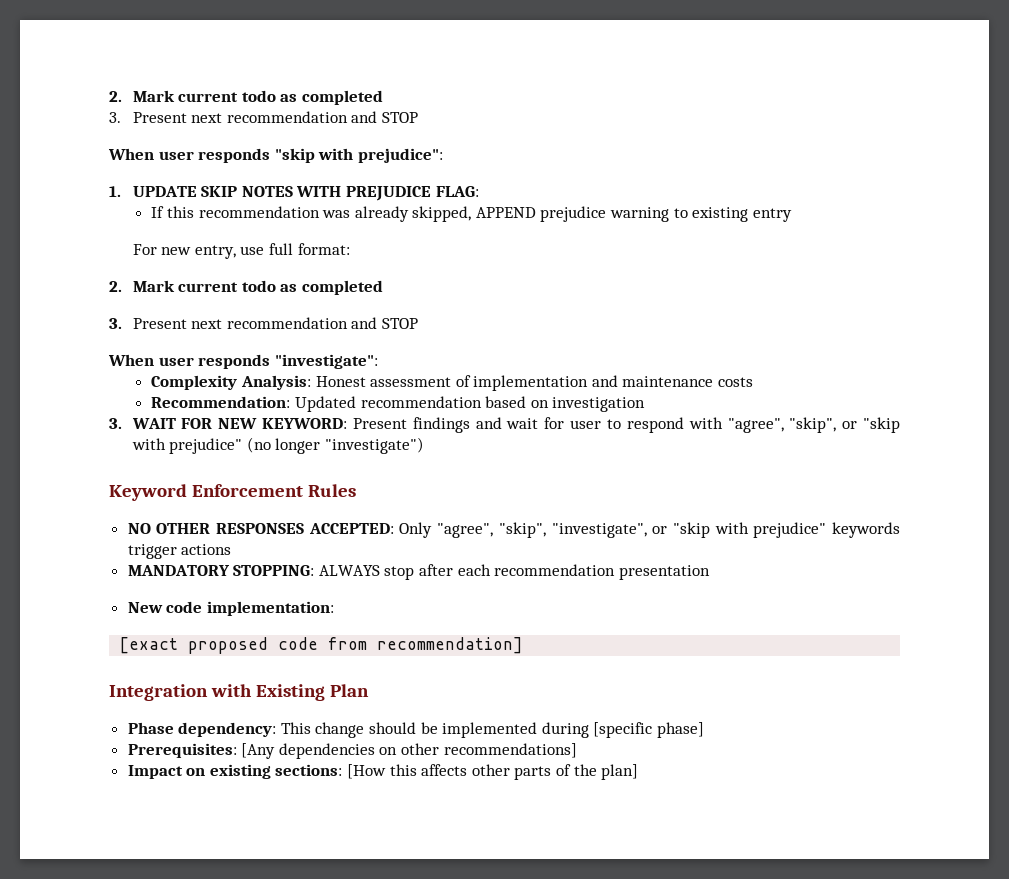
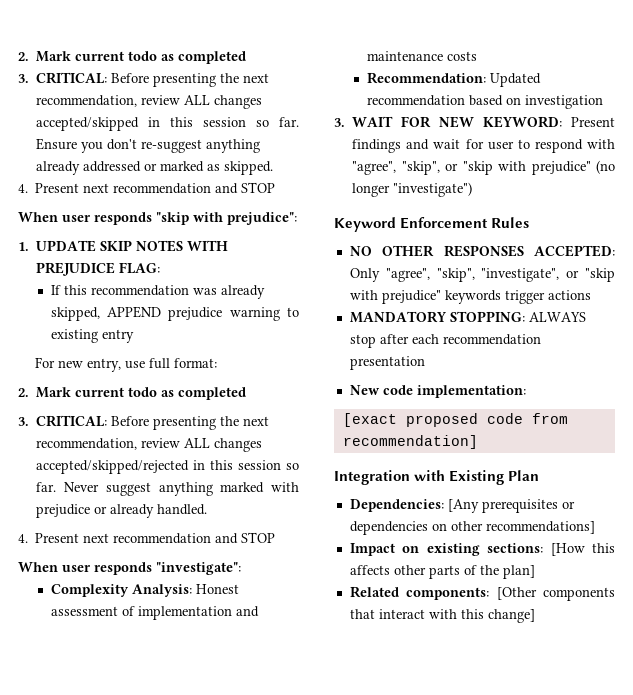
[109,90,383,105] [109,112,121,123] 2. Mark current todo as completed // 3. -> [18,51,247,64] [18,72,270,87] [36,95,263,109] [36,117,299,131] [36,138,261,153] [36,161,274,175] [18,184,28,193] 2. Mark current todo as completed // 3. CRITICAL: Before presenting the next recommendation, review ALL changes accepted/skipped in this session so far. Ensure you don't re-suggest anything already addressed or marked as skipped. // 4.
(122, 323) none -> [36,415,270,430] [36,438,263,452] [36,460,299,474] [36,482,299,496] [36,504,208,518] [18,534,28,543] CRITICAL: Before presenting the next recommendation, review ALL changes accepted/skipped/rejected in this session so far. Never suggest anything marked with prejudice or already handled. // 4.
[127,722,705,738] [127,743,276,759] Phase dependency: This change should be implemented during [specific phase] // Prerequisites: [Any -> [349,499,575,513] Dependencies: [Any prerequisites or
(639, 772) none -> [349,586,615,601] [349,609,535,623] // Related components: [Other components that interact with this change]

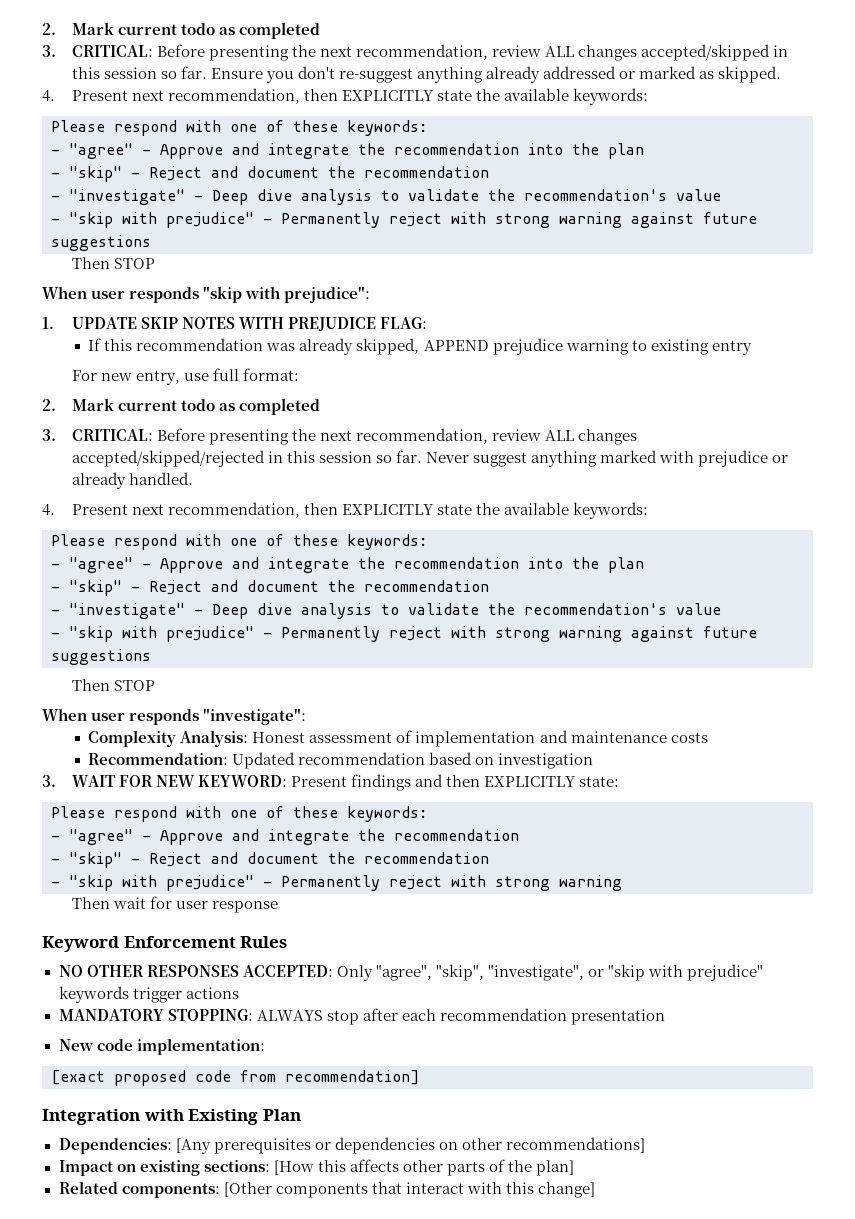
[113,183,239,194] recommendation and -> [167,88,649,105] [51,120,427,136] [51,143,644,159] [51,166,489,182] [51,189,721,205] [51,212,757,228] [51,235,151,251] [71,257,110,269] recommendation, then EXPLICITLY state the available keywords: // Please respond with one of these keywords: // - "agree" - Approve and integrate the recommendation into the plan // - "skip" - Reject and document the recommendation // - "investigate" - Deep dive analysis to validate the recommendation's value // - "skip with prejudice" - Permanently reject with strong warning against future suggestions // Then
[113,533,239,544] recommendation and -> [167,502,649,519] [51,534,427,550] [51,557,644,573] [51,580,489,596] [51,603,721,619] [51,626,757,642] [51,649,151,665] [71,679,110,691] recommendation, then EXPLICITLY state the available keywords: // Please respond with one of these keywords: // - "agree" - Approve and integrate the recommendation into the plan // - "skip" - Reject and document the recommendation // - "investigate" - Deep dive analysis to validate the recommendation's value // - "skip with prejudice" - Permanently reject with strong warning against future suggestions // Then
[433,139,615,153] [352,160,615,175] [352,182,473,197] wait for user to respond with "agree", "skip", or "skip with prejudice" (no longer "investigate") -> [446,775,620,787] [51,806,427,822] [51,829,519,845] [51,852,489,868] [51,875,622,891] [71,896,278,913] then EXPLICITLY state: // Please respond with one of these keywords: // - "agree" - Approve and integrate the recommendation // - "skip" - Reject and document the recommendation // - "skip with prejudice" - Permanently reject with strong warning // Then wait for user response

